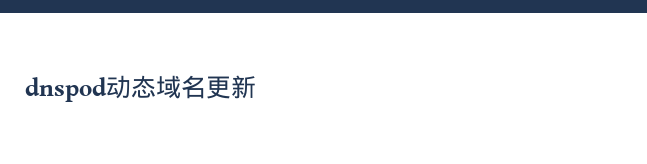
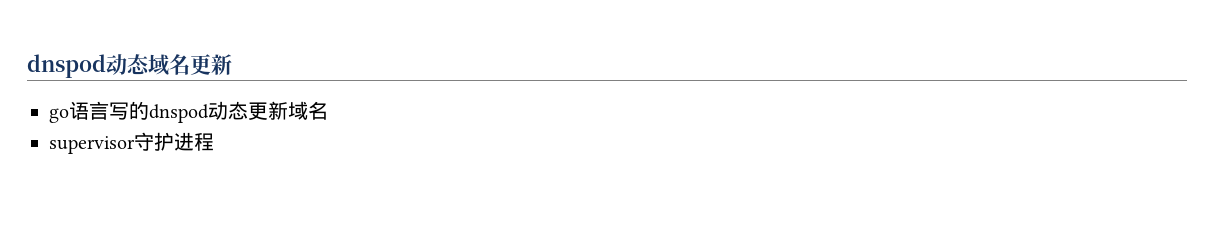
(256, 87) none -> [49,101,328,123] [49,132,214,154] // go语言写的dnspod动态更新域名 // supervisor守护进程

